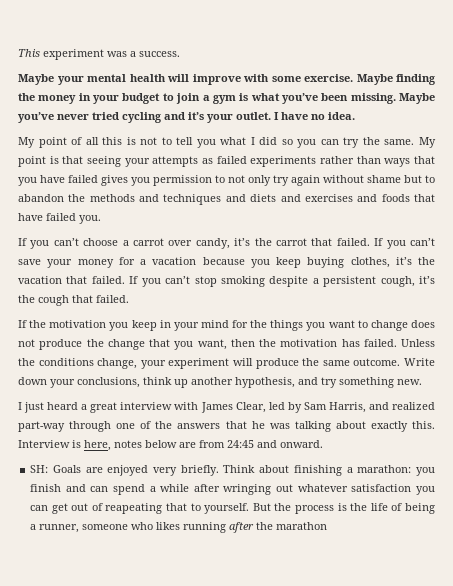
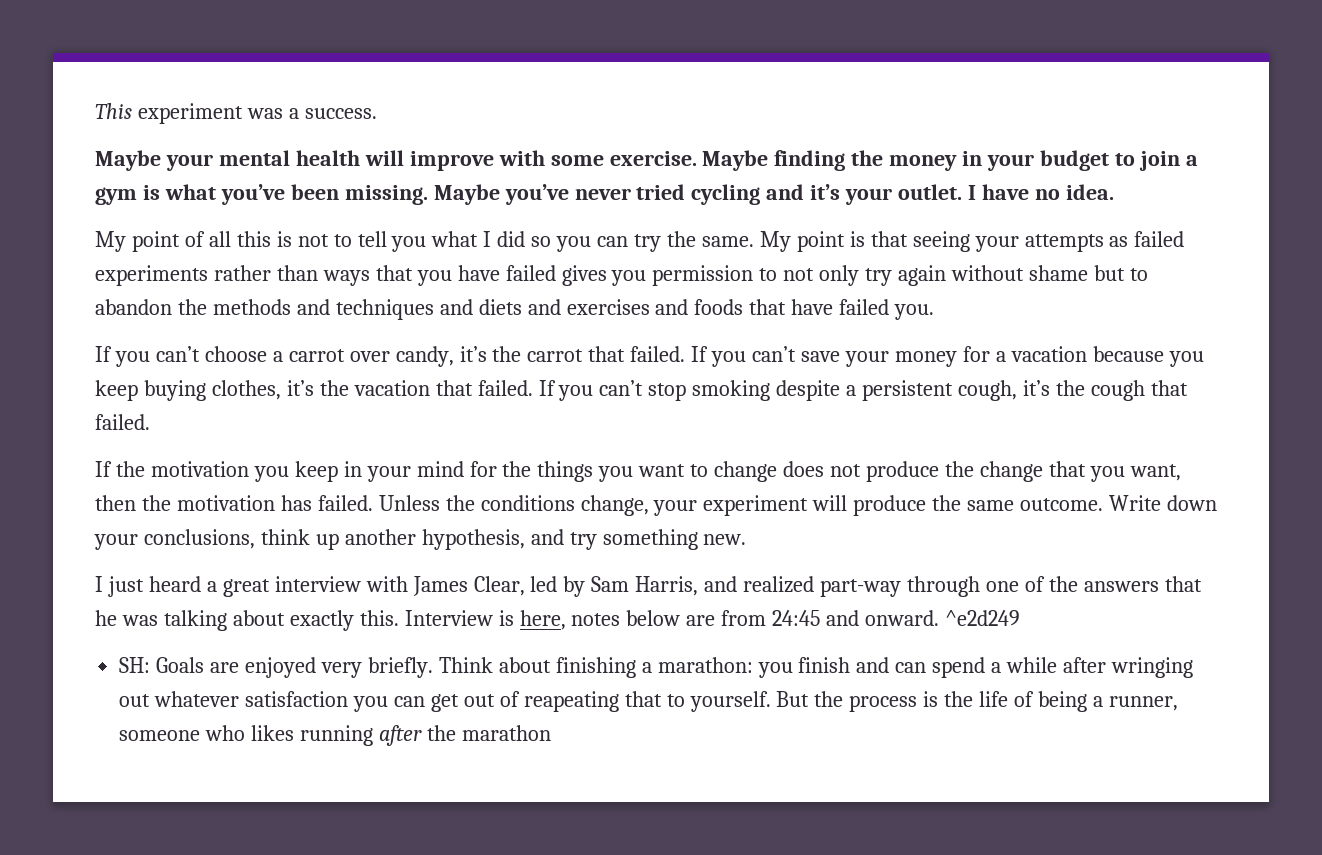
(323, 444) none -> [945,610,1021,626] ^e2d249

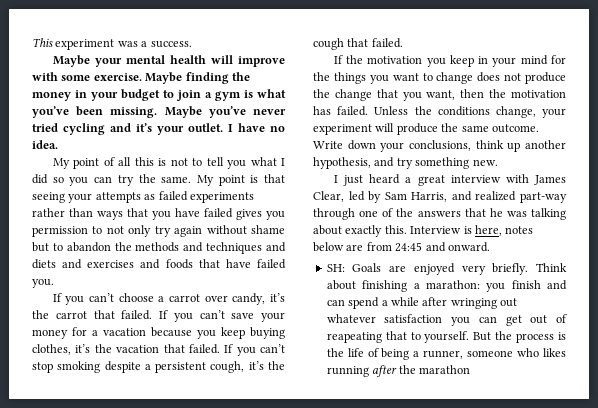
[945,610,1021,626] ^e2d249 -> (490, 247) none

